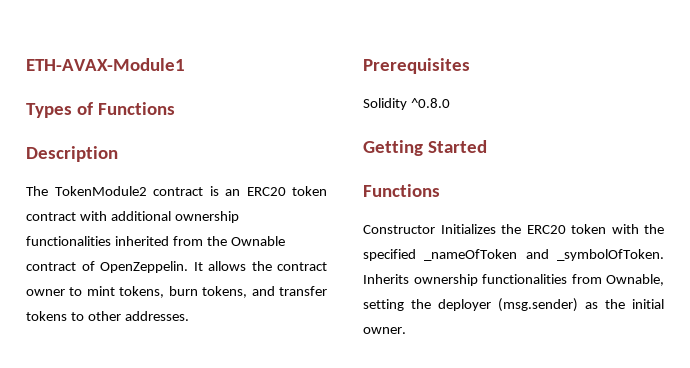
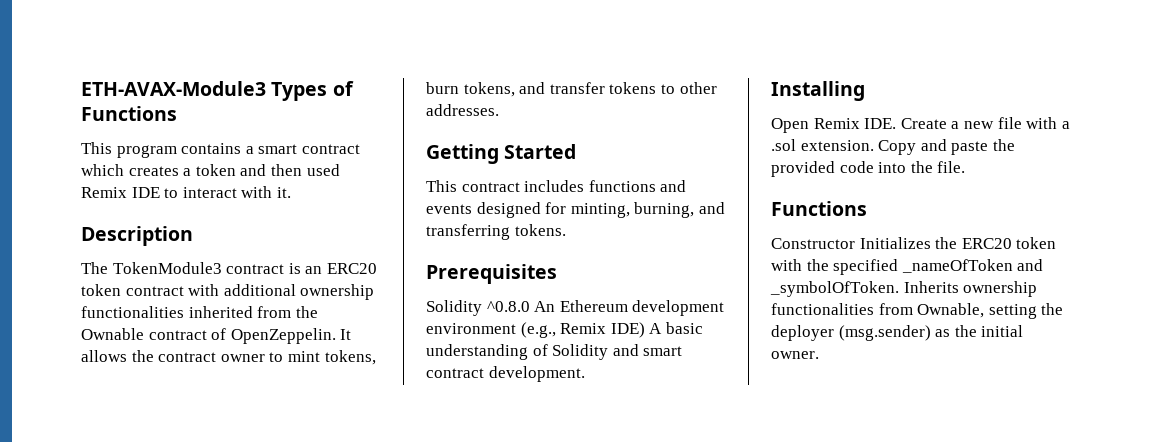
[26,58,185,71] ETH-AVAX-Module1 // -> [81,81,266,96] ETH-AVAX-Module3
(175, 108) none -> [81,142,360,158] [81,164,340,176] [81,186,291,198] // This program contains a smart contract which creates a token and then used Remix IDE to interact with it.
[54,186,147,196] TokenModule2 -> [112,262,222,274] TokenModule3
[363,58,470,74] [363,98,450,110] [363,140,487,156] Prerequisites // Solidity ^0.8.0 // Getting Started -> [426,144,577,164] [426,180,687,192] [426,202,725,218] [426,224,566,240] [426,264,557,284] [426,300,725,316] [426,322,703,338] [426,344,683,360] [426,366,585,382] [771,81,865,101] [771,117,1070,133] [771,139,1015,155] [771,161,966,177] Getting Started // This contract includes functions and events designed for minting, burning, and transferring tokens. // Prerequisites // Solidity ^0.8.0 An Ethereum development environment (e.g., Remix IDE) A basic understanding of Solidity and smart contract development. // Installing // Open Remix IDE. Create a new file with a .sol extension. Copy and paste the provided code into the file.

